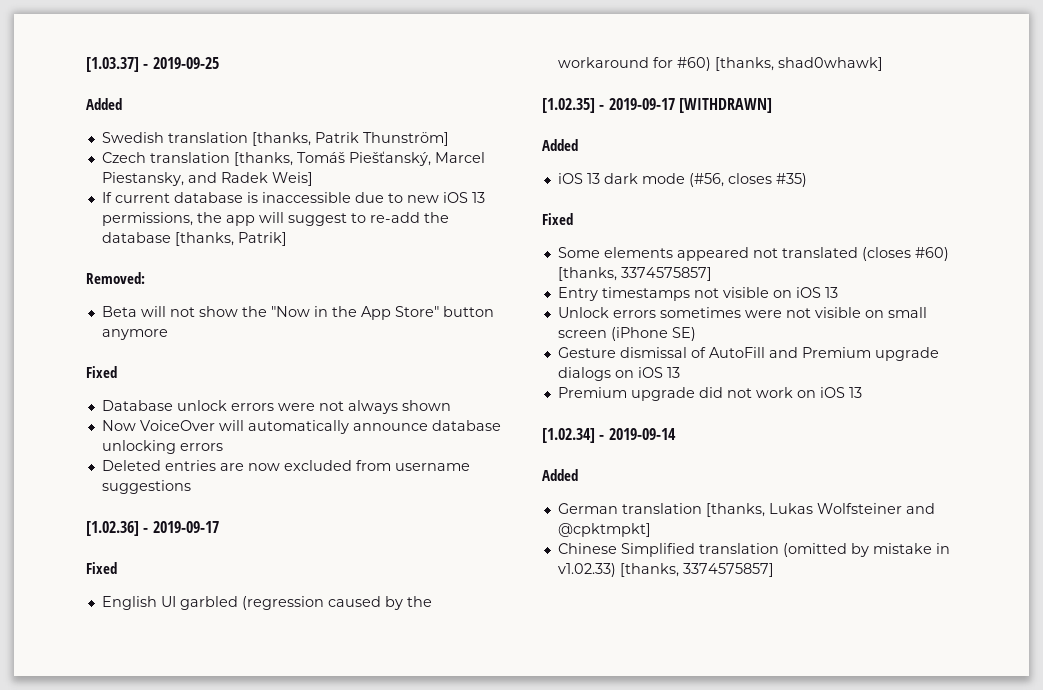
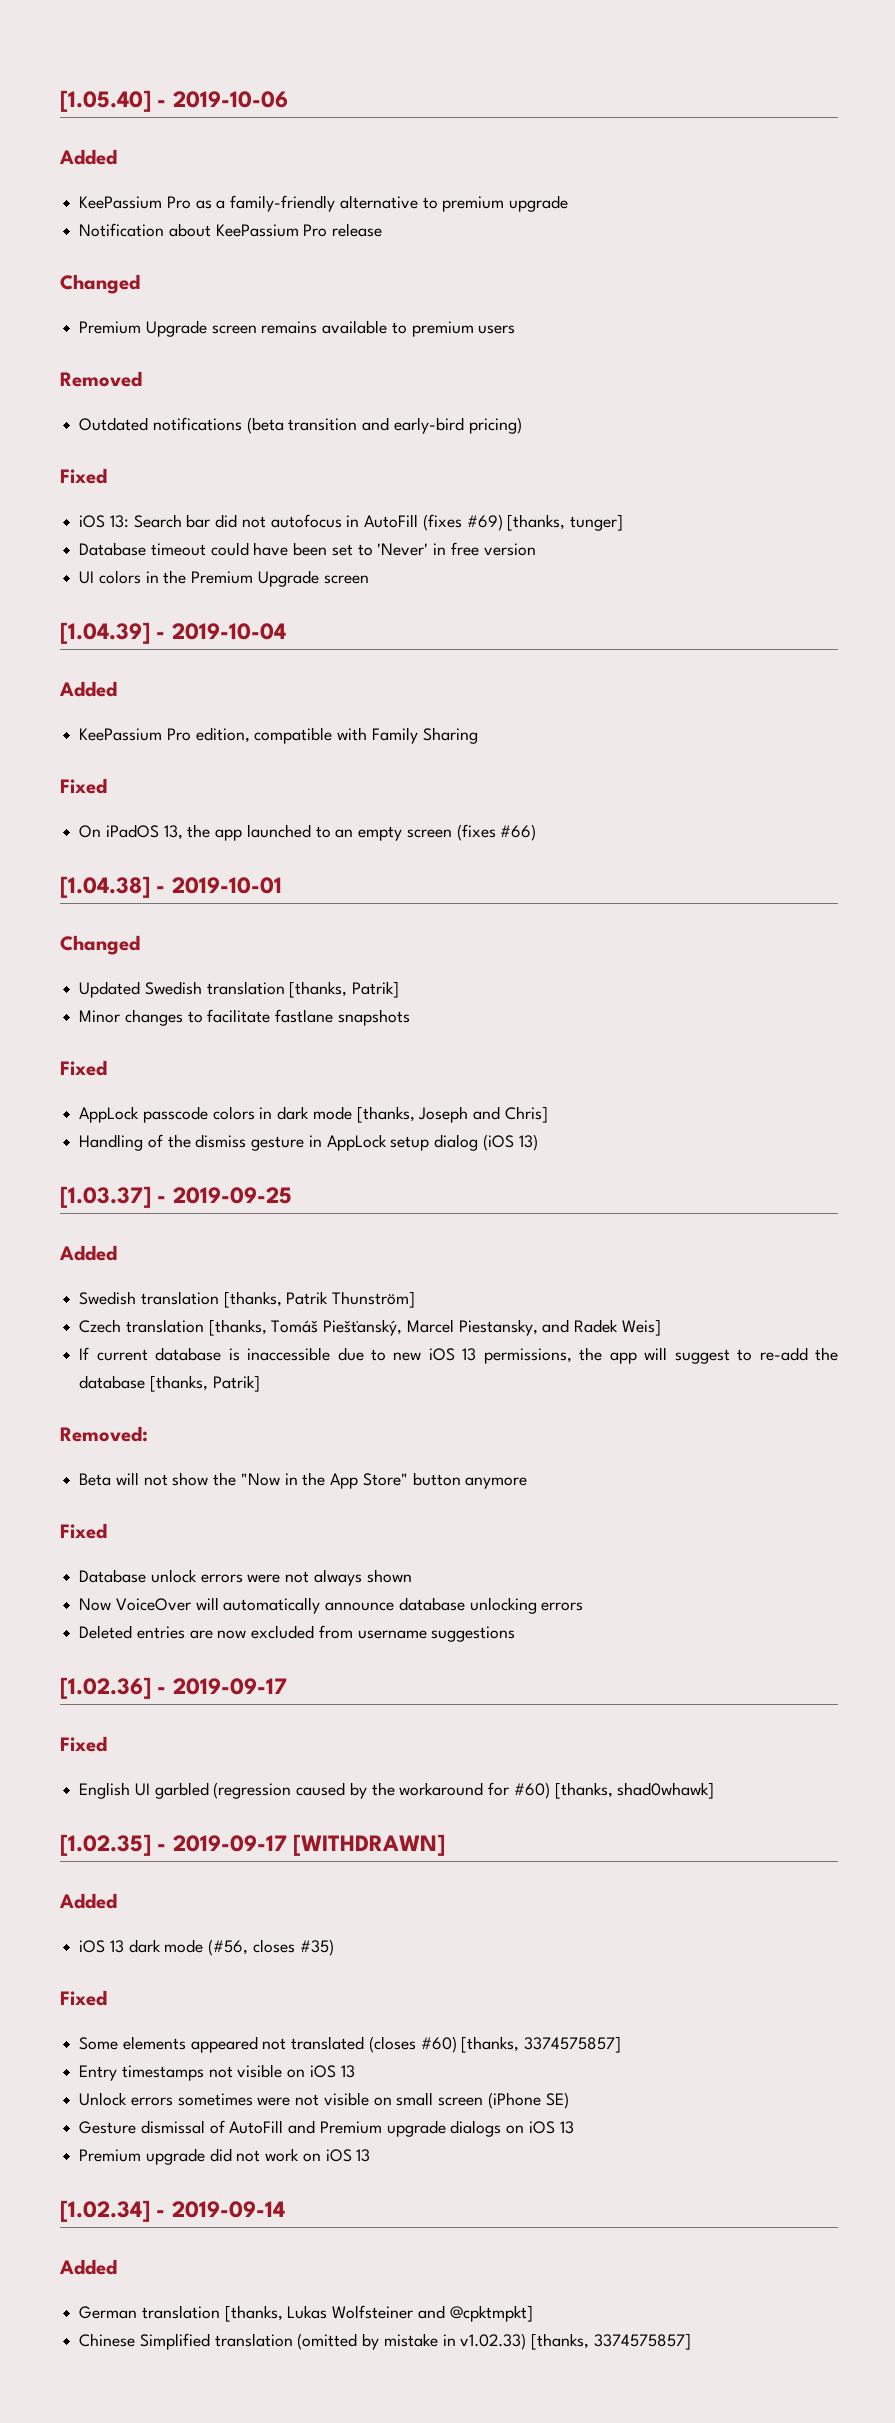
(86, 64) none -> [60,90,288,112] [59,149,117,165] [79,195,569,212] [79,223,383,237] [60,274,140,294] [79,320,516,337] [60,371,142,387] [79,417,522,434] [60,468,107,484] [79,514,623,531] [79,542,536,556] [79,570,369,587] [60,622,286,644] [59,681,117,697] [79,727,478,744] [60,778,107,794] [79,824,537,841] [60,876,282,898] [60,935,140,955] [79,981,400,998] [79,1009,410,1026] [60,1060,107,1076] [79,1106,548,1123] [79,1134,538,1151] [1.05.40] - 2019-10-06 // Added // KeePassium Pro as a family-friendly alternative to premium upgrade // Notification about KeePassium Pro release // Changed // Premium Upgrade screen remains available to premium users // Removed // Outdated notifications (beta transition and early-bird pricing) // Fixed // iOS 13: Search bar did not autofocus in AutoFill (fixes #69) [thanks, tunger] // Database timeout could have been set to 'Never' in free version // UI colors in the Premium Upgrade screen // [1.04.39] - 2019-10-04 // Added // KeePassium Pro edition, compatible with Family Sharing // Fixed // On iPadOS 13, the app launched to an empty screen (fixes #66) // [1.04.38] - 2019-10-01 // Changed // Updated Swedish translation [thanks, Patrik] // Minor changes to facilitate fastlane snapshots // Fixed // AppLock passcode colors in dark mode [thanks, Joseph and Chris] // Handling of the dismiss gesture in AppLock setup dialog (iOS 13) //

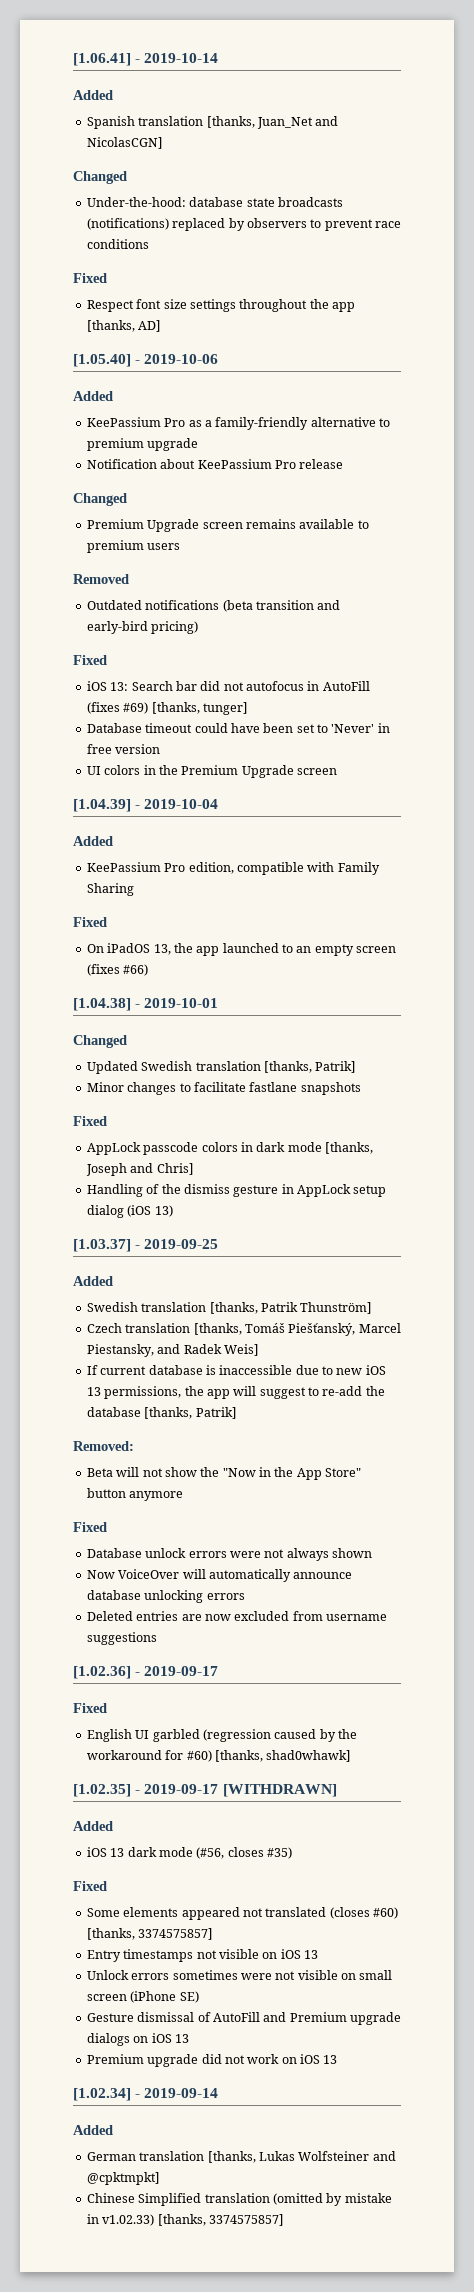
(60, 101) none -> [73,53,219,66] [73,90,113,100] [86,116,339,129] [86,137,163,149] [73,171,127,184] [86,197,343,207] [86,218,401,231] [86,239,149,249] [73,273,107,283] [86,299,355,312] [86,320,162,332] [1.06.41] - 2019-10-14 // Added // Spanish translation [thanks, Juan_Net and NicolasCGN] // Changed // Under-the-hood: database state broadcasts (notifications) replaced by observers to prevent race conditions // Fixed // Respect font size settings throughout the app [thanks, AD] //

